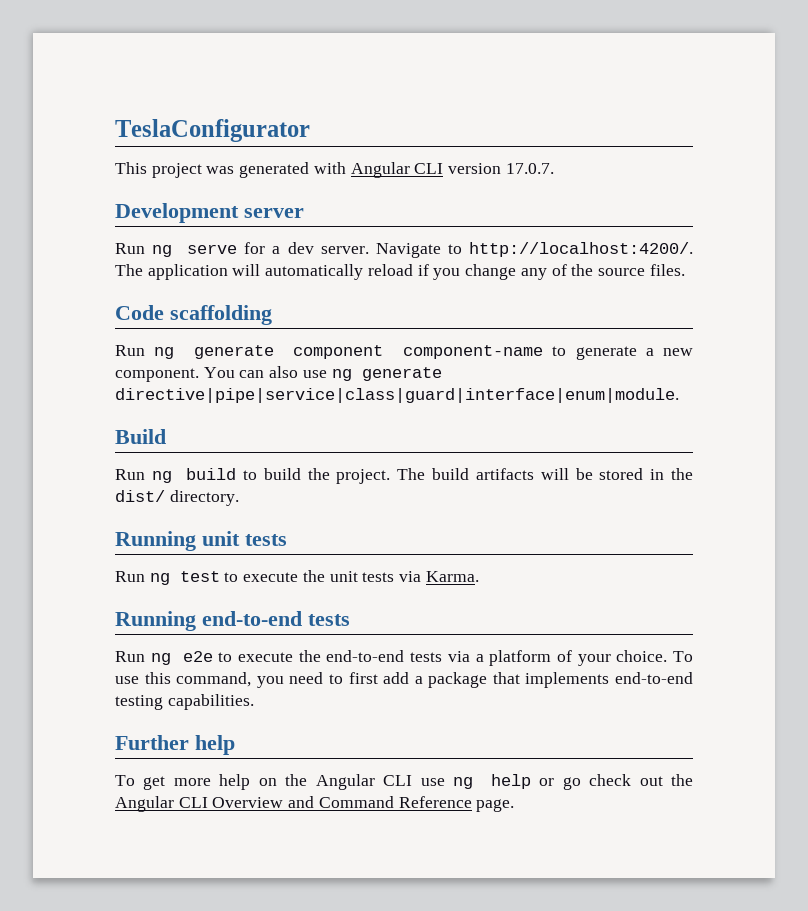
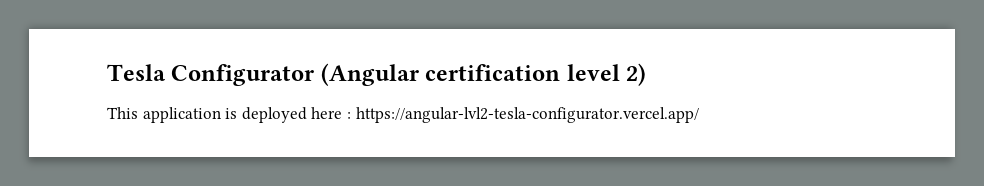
[115,119,310,142] [115,162,554,178] [115,203,304,223] [115,242,693,258] [115,264,685,280] [115,305,272,325] [115,345,693,360] [115,366,442,382] [115,388,679,403] [115,429,166,444] [115,468,693,484] [115,490,239,506] [115,531,287,551] [115,570,479,585] [115,611,350,631] [115,650,694,666] [115,672,693,688] [115,694,254,710] [115,735,235,755] [115,774,693,790] [115,796,515,812] TeslaConfigurator // This project was generated with Angular CLI version 17.0.7. // Development server // Run ng serve for a dev server. Navigate to http://localhost:4200/. The application will automatically reload if you change any of the source files. // Code scaffolding // Run ng generate component component-name to generate a new component. You can also use ng generate directive|pipe|service|class|guard|interface|enum|module. // Build // Run ng build to build the project. The build artifacts will be stored in the dist/ directory. // Running unit tests // Run ng test to execute the unit tests via Karma. // Running end-to-end tests // Run ng e2e to execute the end-to-end tests via a platform of your choice. To use this command, you need to first add a package that implements end-to-end testing capabilities. // Further help // To get more help on the Angular CLI use ng help or go check out the Angular CLI Overview and Command Reference page. -> [107,63,647,86] [107,107,699,123] Tesla Configurator (Angular certification level 2) // This application is deployed here : https://angular-lvl2-tesla-configurator.vercel.app/

